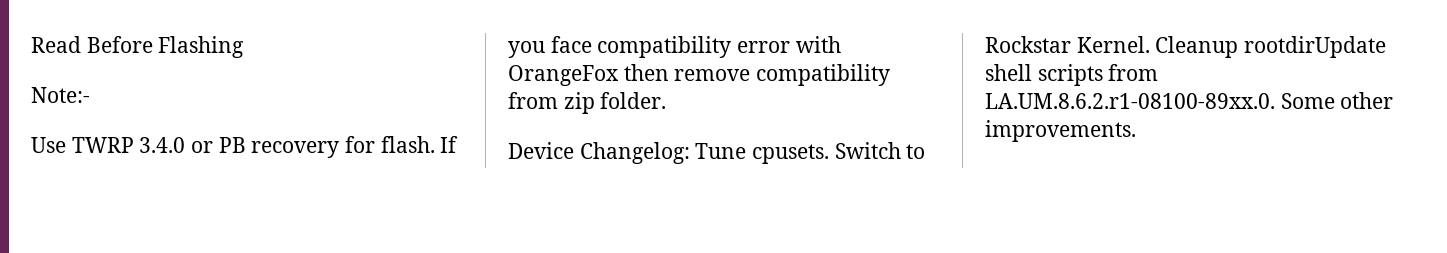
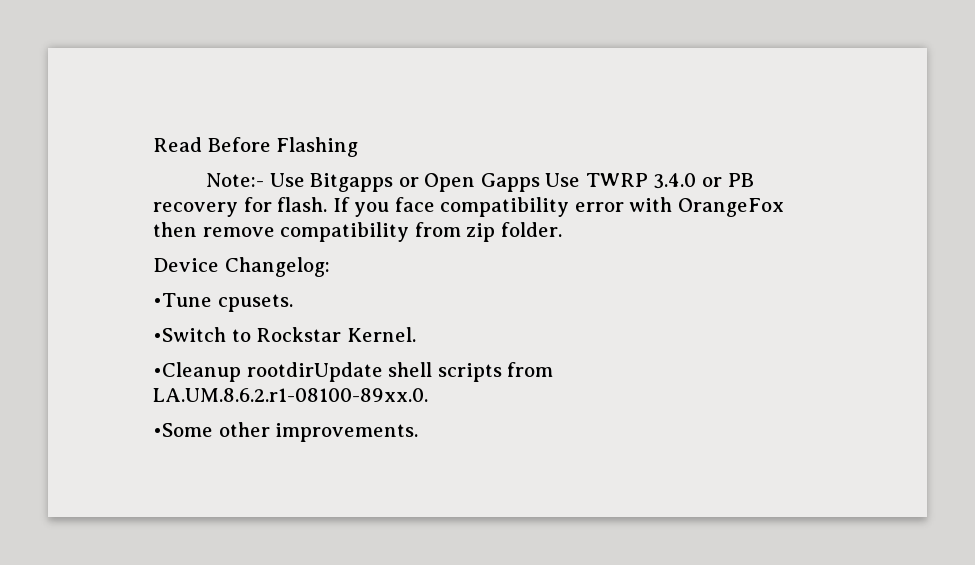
(90, 95) // -> [269,173,540,192] Use Bitgapps or Open Gapps
[695,143,747,159] Tune -> [153,293,212,307] // •Tune
[834,142,901,159] Switch -> [153,327,226,342] // •Switch
[1155,36,1239,58] Cleanup -> [153,362,241,382] // •Cleanup
[1280,93,1335,109] Some -> [153,423,213,437] // •Some

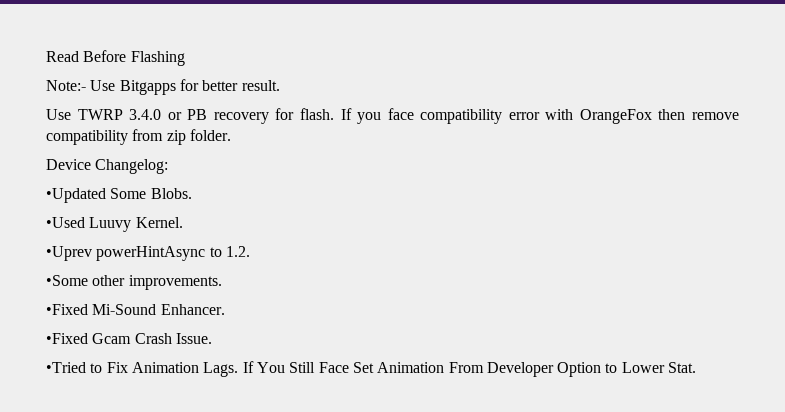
[398,173,540,192] or Open Gapps -> [179,79,280,91] for better result. //
[153,293,293,312] [153,327,416,342] [153,362,554,382] [153,388,428,402] [153,422,419,442] •Tune cpusets. // •Switch to Rockstar Kernel. // •Cleanup rootdirUpdate shell scripts from LA.UM.8.6.2.r1-08100-89xx.0. // •Some other improvements. -> [46,188,192,203] [46,217,183,232] [46,246,250,261] [46,275,222,290] [46,304,225,315] [46,333,212,344] [46,361,697,377] •Updated Some Blobs. // •Used Luuvy Kernel. // •Uprev powerHintAsync to 1.2. // •Some other improvements. // •Fixed Mi-Sound Enhancer. // •Fixed Gcam Crash Issue. // •Tried to Fix Animation Lags. If You Still Face Set Animation From Developer Option to Lower Stat.

